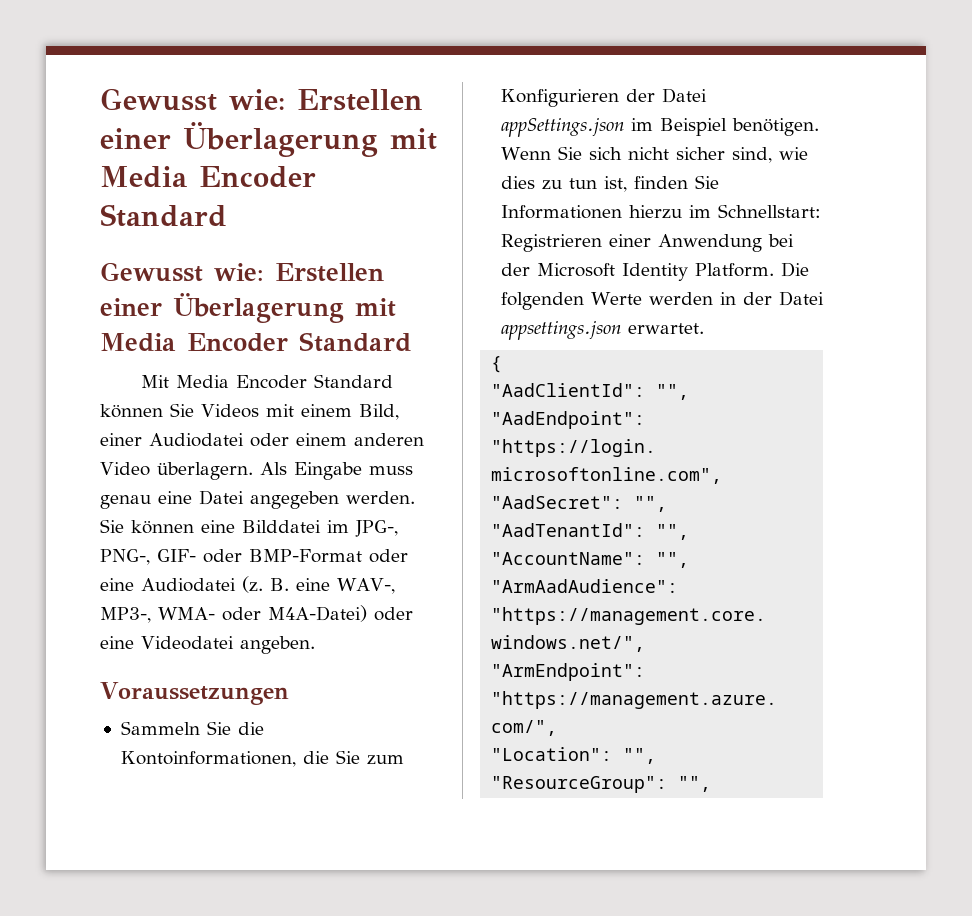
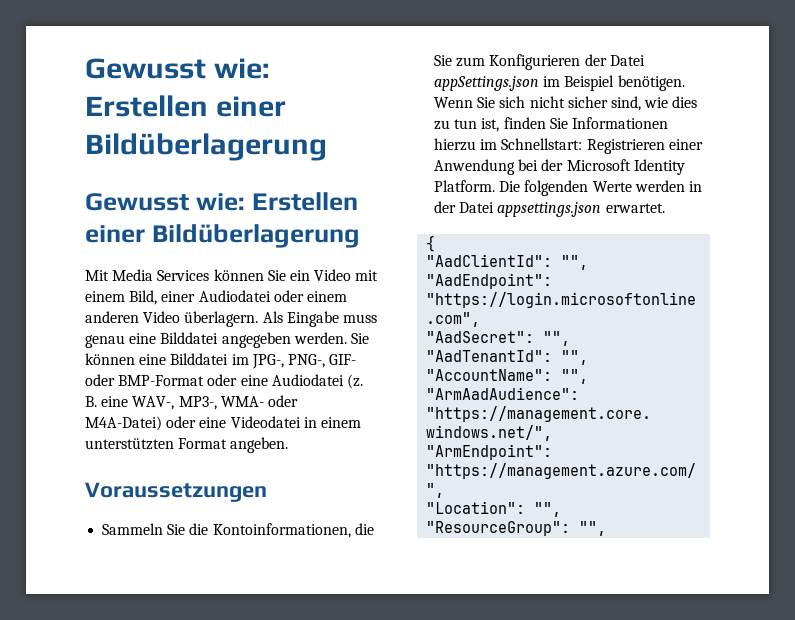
[100,88,423,111] [100,122,437,157] [100,166,316,188] [100,204,227,227] [100,262,384,282] [100,293,396,323] [100,332,411,352] [140,374,393,389] [100,403,259,418] Gewusst wie: Erstellen einer Überlagerung mit Media Encoder Standard // Gewusst wie: Erstellen einer Überlagerung mit Media Encoder Standard // Mit Media Encoder Standard können Sie Videos -> [85,58,270,79] [85,95,286,117] [85,133,327,161] [85,192,358,211] [85,224,360,248] [85,269,352,281] Gewusst wie: Erstellen einer Bildüberlagerung // Gewusst wie: Erstellen einer Bildüberlagerung // Mit Media Services können Sie ein Video
[199,490,244,505] Datei -> [160,332,219,344] Bilddatei
(234, 643) none -> [303,417,361,428] [85,438,228,450] in einem unterstützten Format

